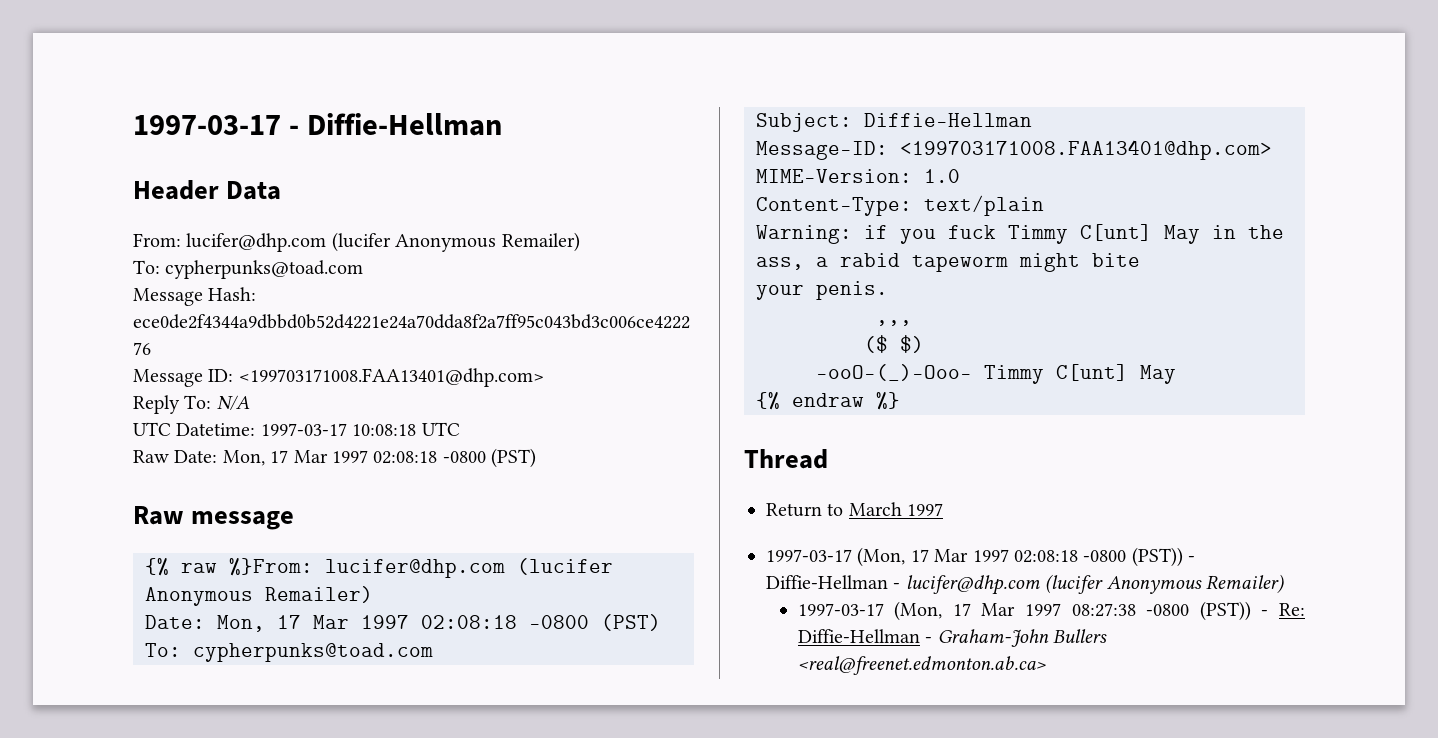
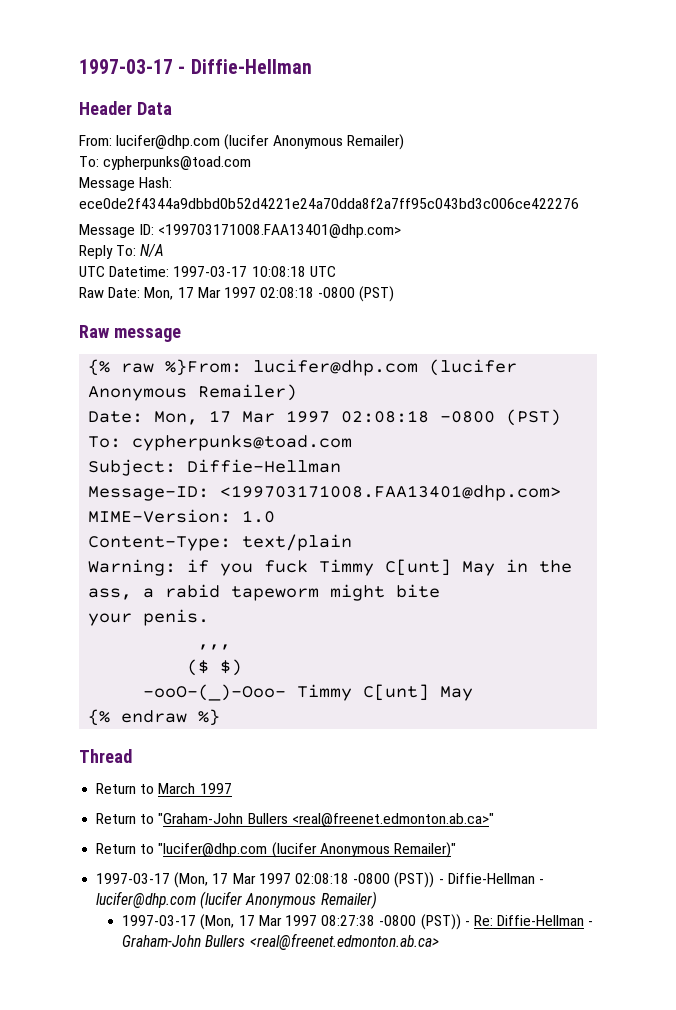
(944, 509) none -> [96,813,494,827] [96,842,456,858] // Return to "Graham-John Bullers <real@freenet.edmonton.ab.ca>" // Return to "lucifer@dhp.com (lucifer Anonymous Remailer)"

